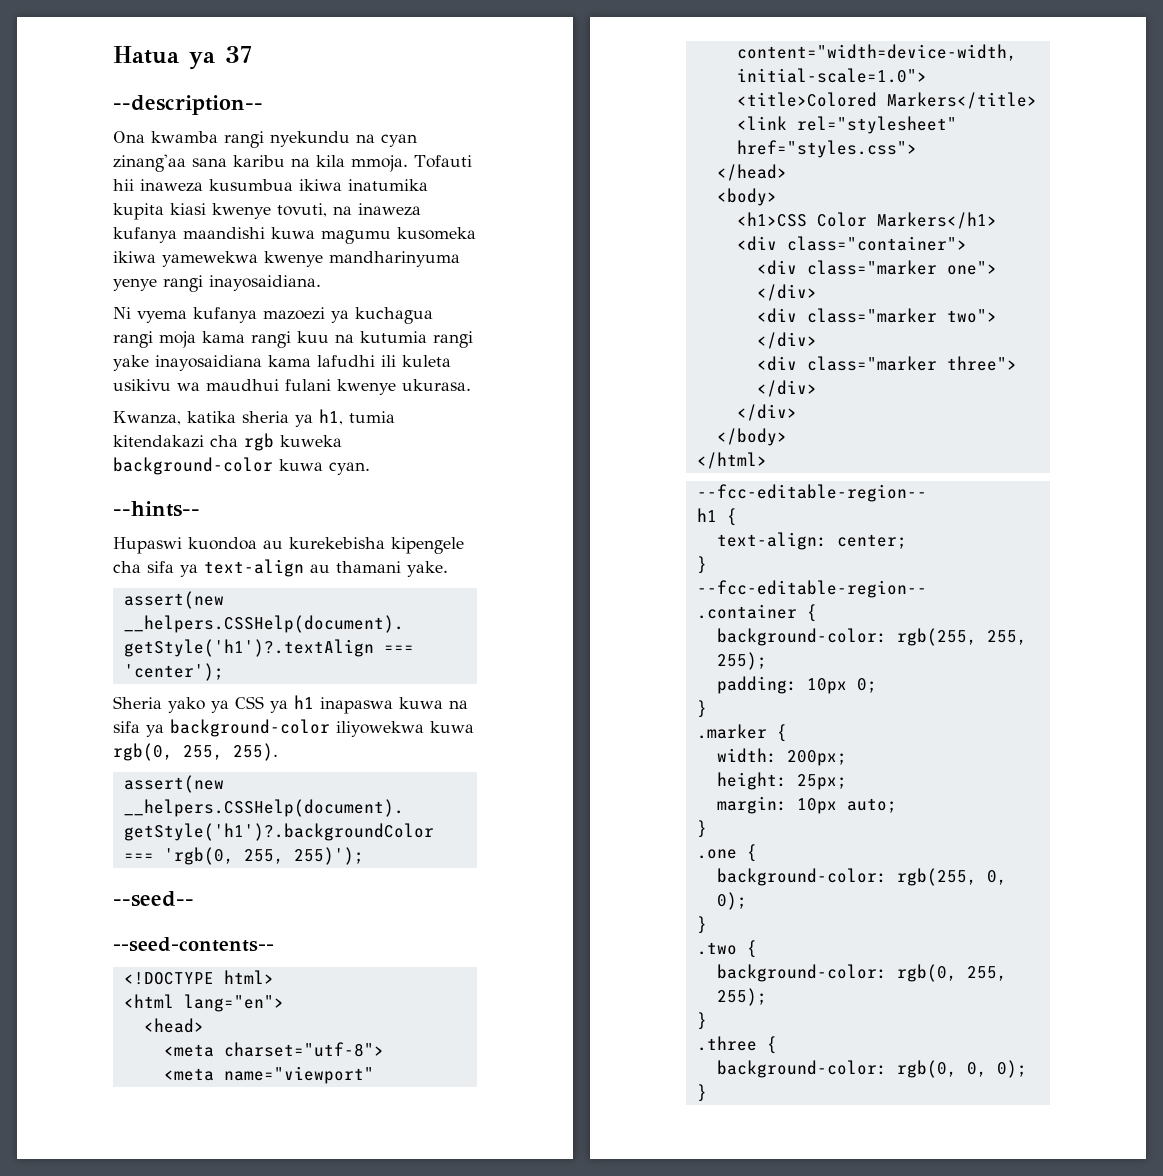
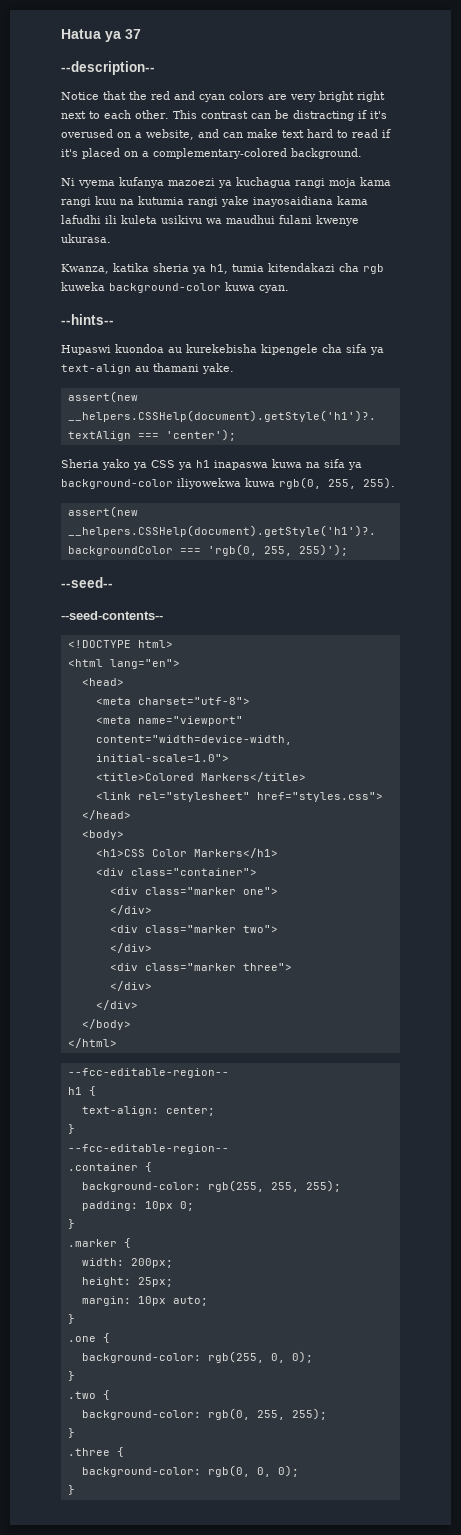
[113,131,417,148] [113,154,472,172] [113,179,428,192] [113,203,421,220] [113,227,476,244] [113,251,460,267] [113,275,321,292] Ona kwamba rangi nyekundu na cyan zinang'aa sana karibu na kila mmoja. Tofauti hii inaweza kusumbua ikiwa inatumika kupita kiasi kwenye tovuti, na inaweza kufanya maandishi kuwa magumu kusomeka ikiwa yamewekwa kwenye mandharinyuma yenye rangi inayosaidiana. -> [61,91,385,102] [61,110,387,121] [61,129,391,140] [61,148,362,159] Notice that the red and cyan colors are very bright right next to each other. This contrast can be distracting if it's overused on a website, and can make text hard to read if it's placed on a complementary-colored background.

